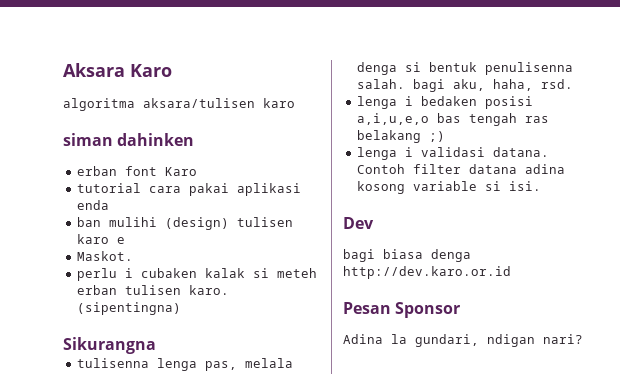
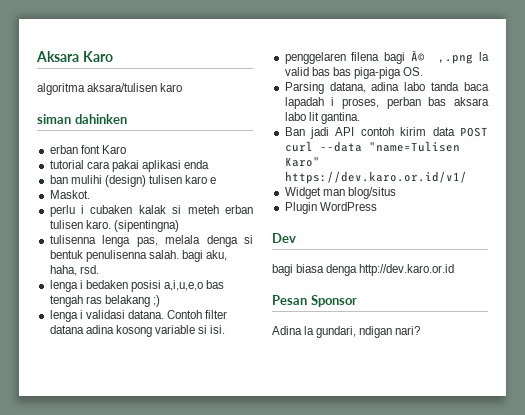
[63,337,156,354] // Sikurangna -> (179, 226) none
(541, 186) none -> [284,50,489,64] [284,67,424,79] [284,82,489,94] [284,97,489,109] [284,112,360,124] [284,127,488,139] [284,141,460,152] [284,157,320,167] [284,171,467,184] [284,187,396,199] [284,202,377,214] // penggelaren filena bagi Ã© ,.png la valid bas bas piga-piga OS. // Parsing datana, adina labo tanda baca lapadah i proses, perban bas aksara labo lit gantina. // Ban jadi API contoh kirim data POST curl --data "name=Tulisen Karo" https://dev.karo.or.id/v1/ // Widget man blog/situs // Plugin WordPress

